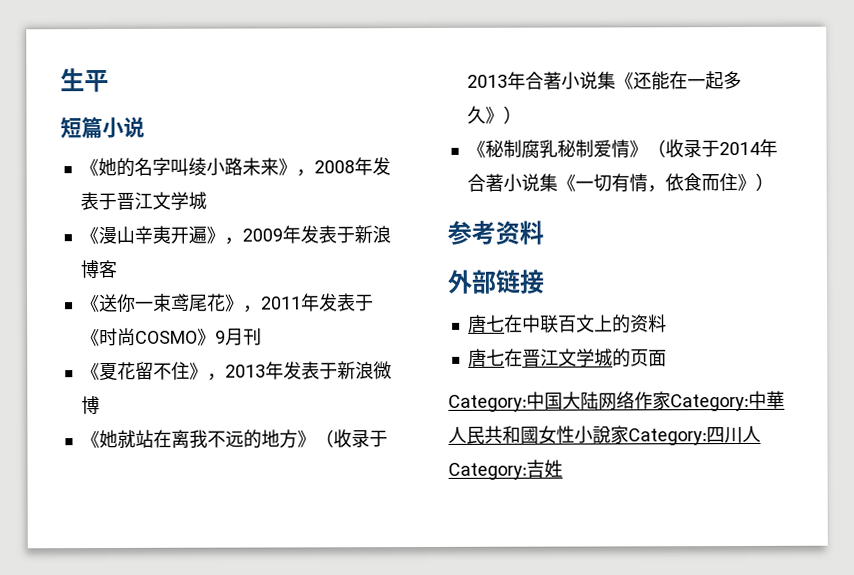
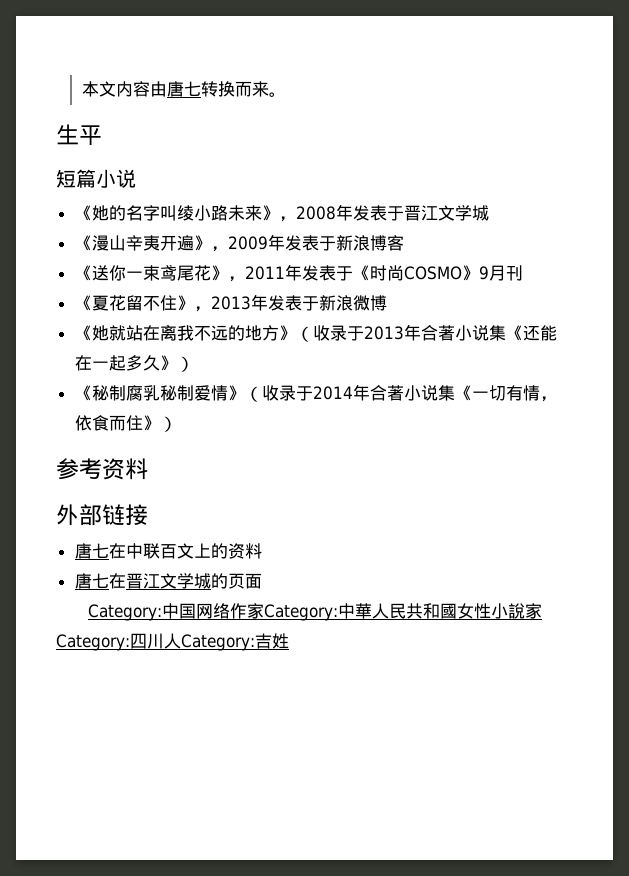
(60, 80) none -> [81,81,286,97] 本文内容由唐七转换而来。 //
[562,391,599,410] 大陆 -> (196, 611) none

